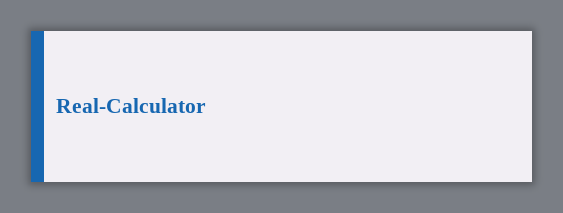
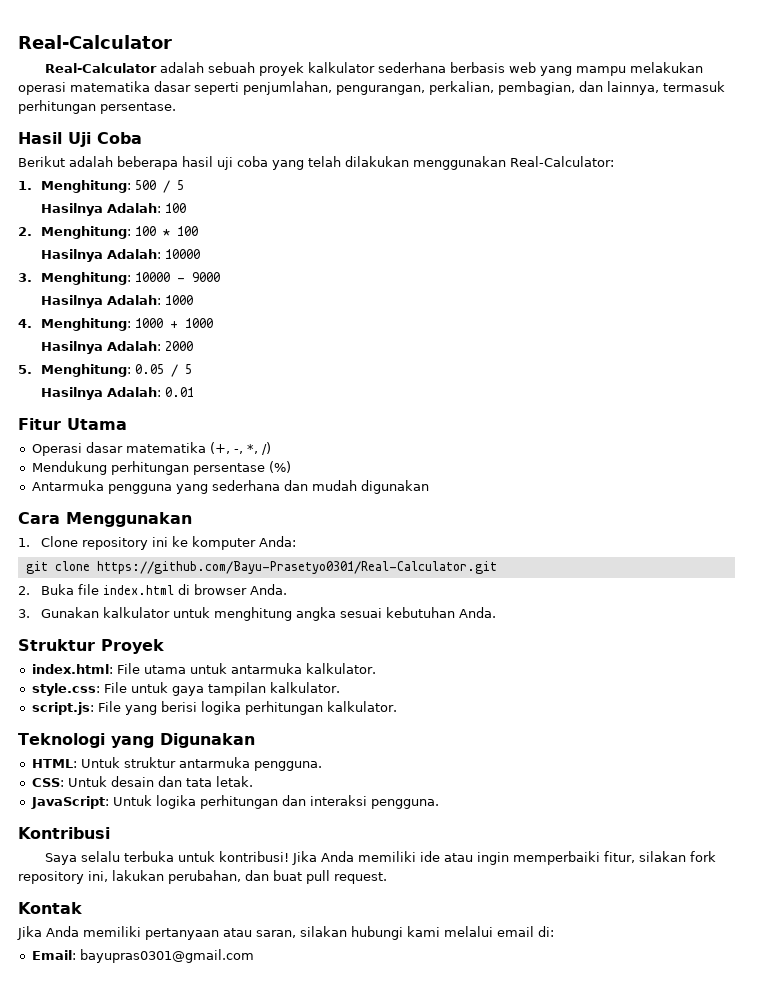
[56,98,206,113] Real-Calculator -> [18,35,172,49] [44,62,703,76] [18,81,725,95] [18,100,176,114] [18,132,142,147] [18,156,614,170] [18,180,185,193] [41,203,187,216] [18,226,199,239] [41,249,201,262] [18,272,221,285] [41,295,194,308] [18,318,214,331] [41,341,194,354] [18,364,193,377] [41,387,195,400] [18,418,127,430] [31,442,271,456] [31,461,291,475] [31,480,429,494] [18,512,192,527] [18,536,297,550] [25,561,497,574] [18,584,288,595] [18,607,497,621] [18,639,164,654] [31,663,376,674] [31,682,340,696] [31,701,397,715] [18,733,255,748] [31,757,322,771] [31,776,253,787] [30,795,439,809] [18,827,110,839] [44,851,716,865] [18,870,387,884] [18,902,82,914] [17,926,554,940] [31,949,254,963] Real-Calculator // Real-Calculator adalah sebuah proyek kalkulator sederhana berbasis web yang mampu melakukan operasi matematika dasar seperti penjumlahan, pengurangan, perkalian, pembagian, dan lainnya, termasuk perhitungan persentase. // Hasil Uji Coba // Berikut adalah beberapa hasil uji coba yang telah dilakukan menggunakan Real-Calculator: // 1. Menghitung: 500 / 5 // Hasilnya Adalah: 100 // 2. Menghitung: 100 * 100 // Hasilnya Adalah: 10000 // 3. Menghitung: 10000 - 9000 // Hasilnya Adalah: 1000 // 4. Menghitung: 1000 + 1000 // Hasilnya Adalah: 2000 // 5. Menghitung: 0.05 / 5 // Hasilnya Adalah: 0.01 // Fitur Utama // Operasi dasar matematika (+, -, *, /) // Mendukung perhitungan persentase (%) // Antarmuka pengguna yang sederhana dan mudah digunakan // Cara Menggunakan // 1. Clone repository ini ke komputer Anda: // git clone https://github.com/Bayu-Prasetyo0301/Real-Calculator.git // 2. Buka file index.html di browser Anda. // 3. Gunakan kalkulator untuk menghitung angka sesuai kebutuhan Anda. // Struktur Proyek // index.html: File utama untuk antarmuka kalkulator. // style.css: File untuk gaya tampilan kalkulator. // script.js: File yang berisi logika perhitungan kalkulator. // Teknologi yang Digunakan // HTML: Untuk struktur antarmuka pengguna. // CSS: Untuk desain dan tata letak. // JavaScript: Untuk logika perhitungan dan interaksi pengguna. // Kontribusi // Saya selalu terbuka untuk kontribusi! Jika Anda memiliki ide atau ingin memperbaiki fitur, silakan fork repository ini, lakukan perubahan, dan buat pull request. // Kontak // Jika Anda memiliki pertanyaan atau saran, silakan hubungi kami melalui email di: // Email: bayupras0301@gmail.com

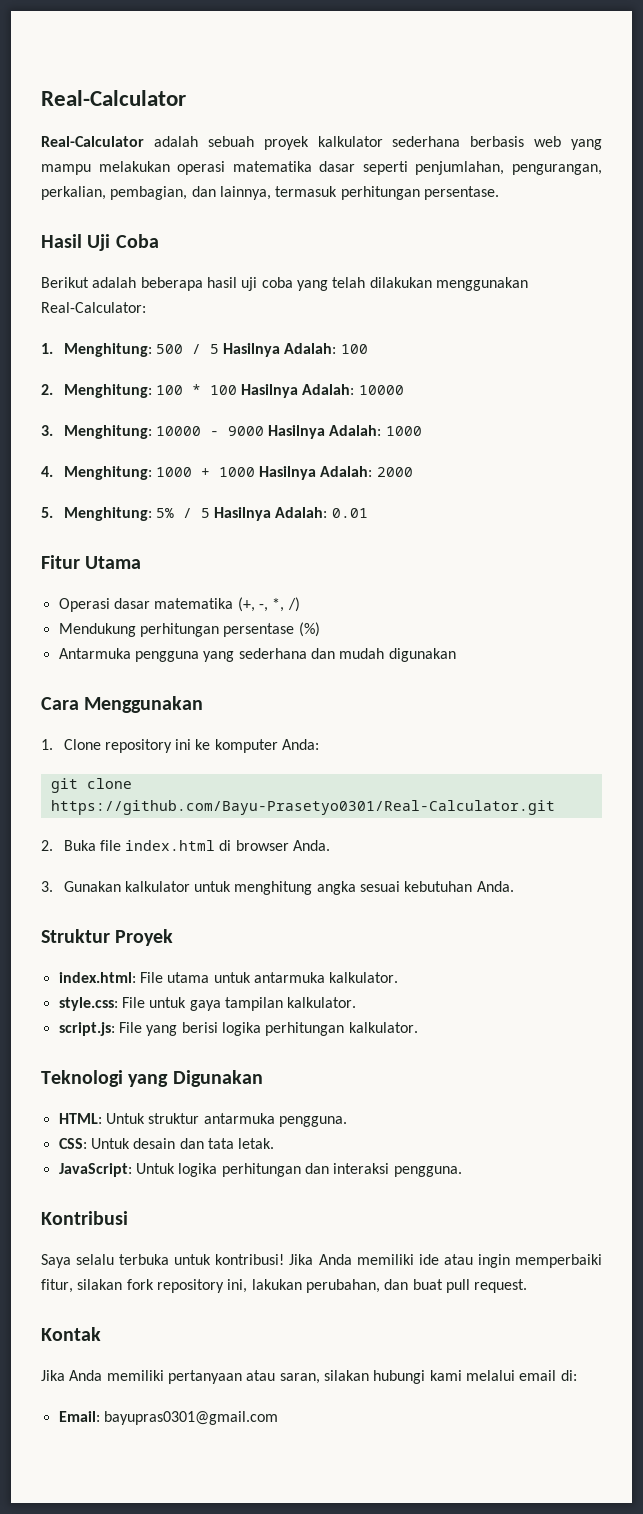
(185, 185) // -> (219, 349) none
(199, 231) // -> (237, 390) none
(221, 277) // -> (264, 431) none
(214, 323) // -> (255, 472) none
[135,364,193,377] 0.05 / 5 // -> [155,508,210,518] 5% / 5

